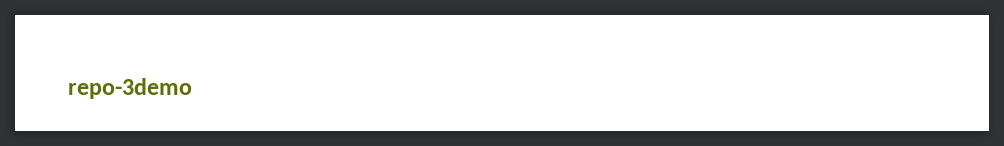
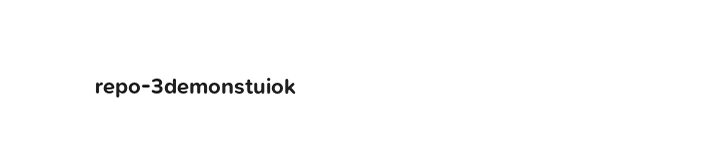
[68,78,192,99] repo-3demo -> [94,77,297,98] repo-3demonstuiok

